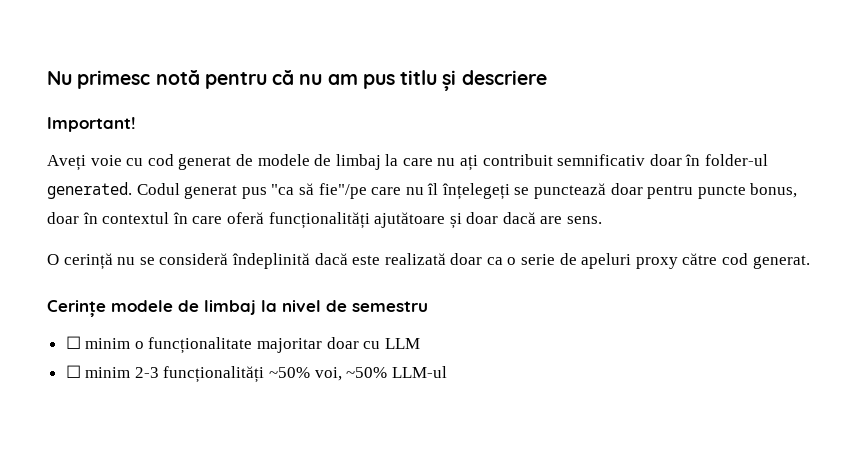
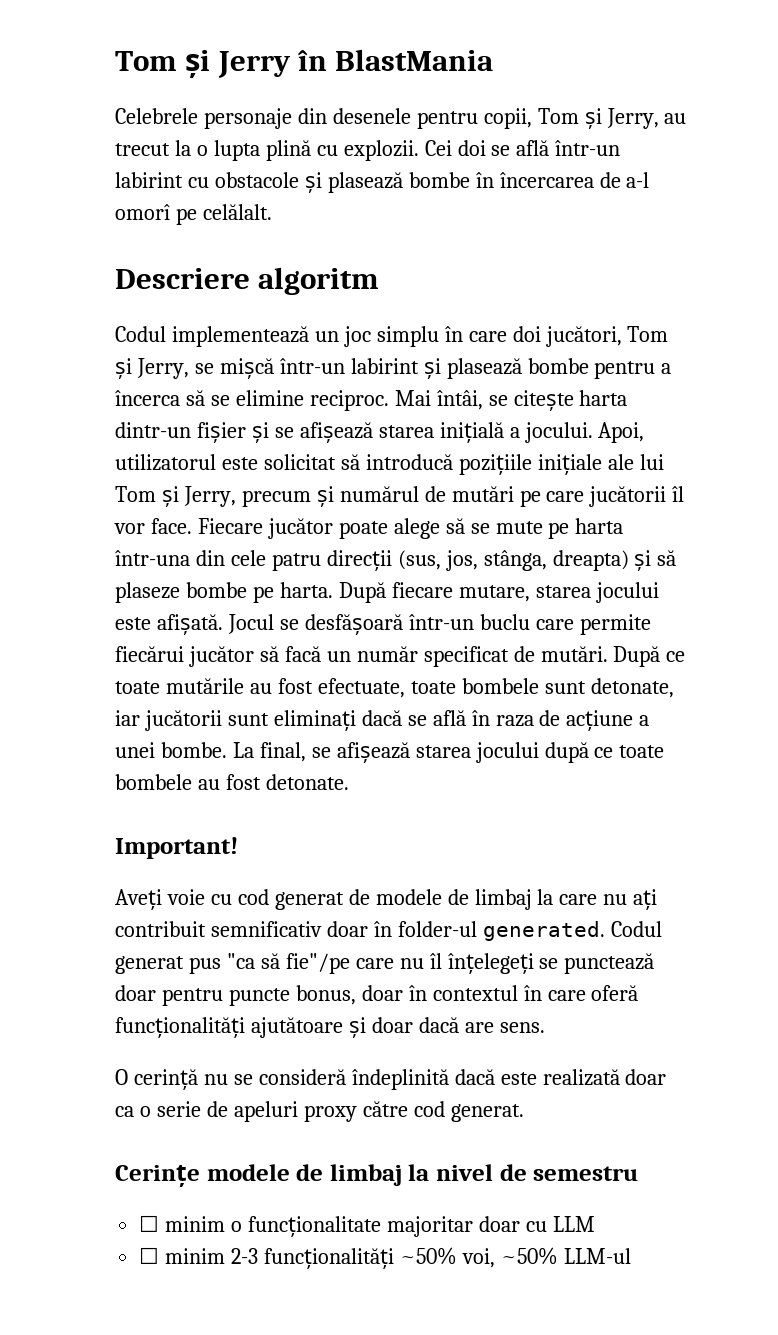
[47,70,547,91] Nu primesc notă pentru că nu am pus titlu și descriere -> [115,49,494,78] [115,108,687,129] [115,140,621,161] [115,172,650,193] [115,204,272,225] [115,267,380,295] [115,326,669,347] [115,358,672,379] [115,390,628,411] [115,422,645,443] [115,454,664,475] [115,486,685,507] [114,518,624,539] [115,550,677,571] [115,582,659,603] [115,614,651,635] [115,646,686,667] [115,678,674,698] [115,710,650,731] [115,742,665,763] [115,774,349,790] Tom și Jerry în BlastMania // Celebrele personaje din desenele pentru copii, Tom și Jerry, au trecut la o lupta plină cu explozii. Cei doi se află într-un labirint cu obstacole și plasează bombe în încercarea de a-l omorî pe celălalt. // Descriere algoritm // Codul implementează un joc simplu în care doi jucători, Tom și Jerry, se mișcă într-un labirint și plasează bombe pentru a încerca să se elimine reciproc. Mai întâi, se citește harta dintr-un fișier și se afișează starea inițială a jocului. Apoi, utilizatorul este solicitat să introducă pozițiile inițiale ale lui Tom și Jerry, precum și numărul de mutări pe care jucătorii îl vor face. Fiecare jucător poate alege să se mute pe harta într-una din cele patru direcții (sus, jos, stânga, dreapta) și să plaseze bombe pe harta. După fiecare mutare, starea jocului este afișată. Jocul se desfășoară într-un buclu care permite fiecărui jucător să facă un număr specificat de mutări. După ce toate mutările au fost efectuate, toate bombele sunt detonate, iar jucătorii sunt eliminați dacă se află în raza de acțiune a unei bombe. La final, se afișează starea jocului după ce toate bombele au fost detonate.

